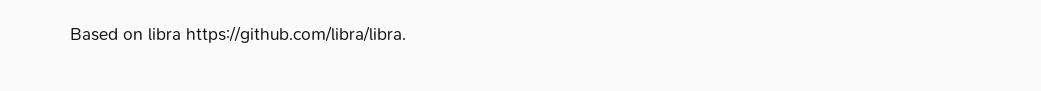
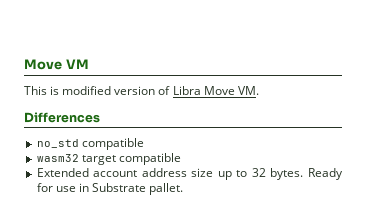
[70,26,406,43] Based on libra https://github.com/libra/libra. -> [24,59,89,70] [24,86,259,95] [24,112,100,123] [36,138,144,150] [36,153,181,165] [36,168,343,180] [36,183,184,195] Move VM // This is modified version of Libra Move VM. // Differences // no_std compatible // wasm32 target compatible // Extended account address size up to 32 bytes. Ready for use in Substrate pallet.

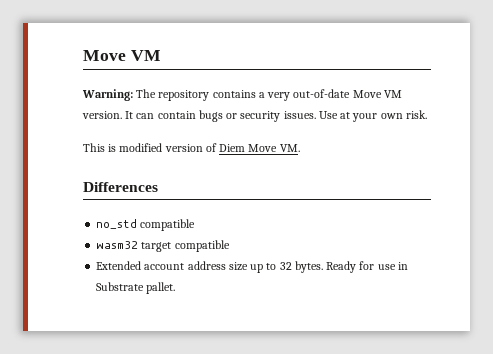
[24,59,89,70] Move VM -> [83,50,161,61] [82,89,402,101] [82,110,427,122] Move VM // Warning: The repository contains a very out-of-date Move VM version. It can contain bugs or security issues. Use at your own risk.
[172,86,201,95] Libra -> [219,144,246,152] Diem

